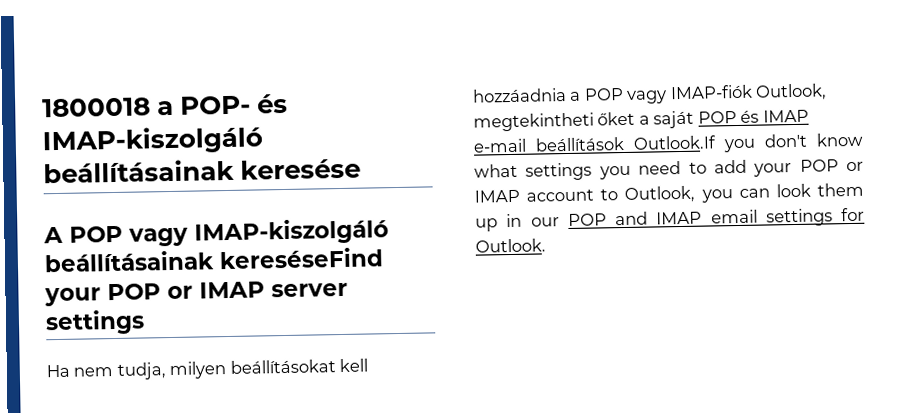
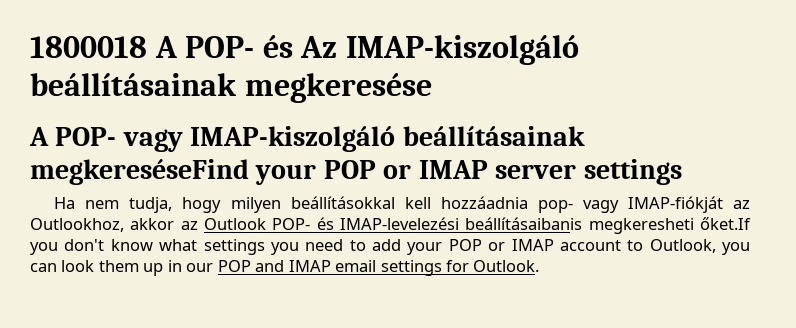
[157,93,289,116] [42,125,263,156] [43,158,362,184] [43,225,123,244] a POP- és IMAP-kiszolgáló beállításainak keresése // A POP -> [154,35,579,65] [30,73,432,103] [29,127,117,146] A POP- és Az IMAP-kiszolgáló beállításainak megkeresése // A POP-
[219,247,384,270] kereséseFind -> [30,159,249,185] megkereséseFind
[169,358,369,380] [472,83,828,104] [473,109,809,132] [473,135,717,153] milyen beállításokat kell hozzáadnia a POP vagy IMAP-fiók Outlook, megtekintheti őket a saját POP és IMAP e-mail beállítások Outlook.If -> [182,196,751,213] [30,217,751,234] hogy milyen beállításokkal kell hozzáadnia pop- vagy IMAP-fiókját az Outlookhoz, akkor az Outlook POP- és IMAP-levelezési beállításaibanis megkeresheti őket.If

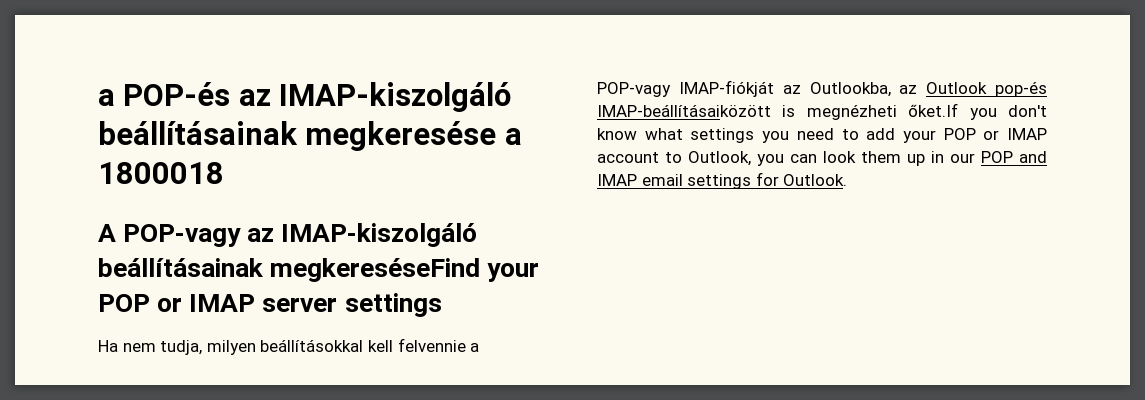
[30,35,338,58] 1800018 A POP- és Az -> [98,82,271,106] a POP-és az
[29,127,183,152] // A POP- vagy -> [504,128,522,145] [98,162,224,184] [98,224,275,247] a 1800018 // A POP-vagy az
[182,197,222,213] hogy -> (203, 347) none
[440,196,751,213] [30,217,694,234] hozzáadnia pop- vagy IMAP-fiókját az Outlookhoz, akkor az Outlook POP- és IMAP-levelezési beállításaibanis megkeresheti -> [397,338,480,352] [597,80,1047,97] [597,104,897,120] felvennie a POP-vagy IMAP-fiókját az Outlookba, az Outlook pop-és IMAP-beállításaiközött is megnézheti

